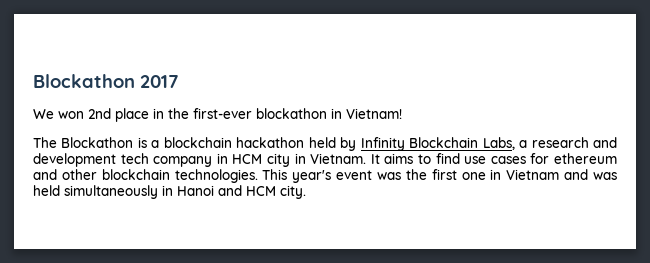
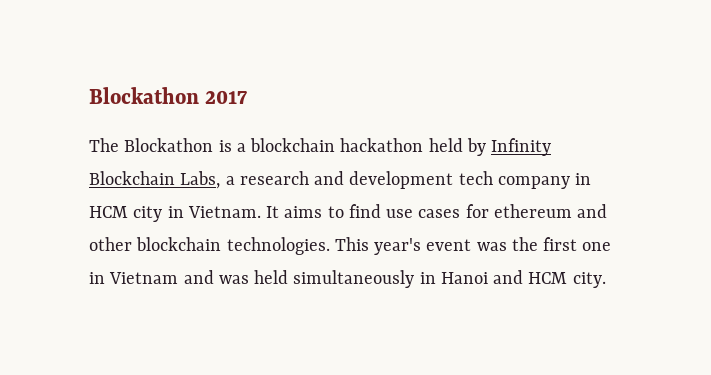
[33,108,402,122] // We won 2nd place in the first-ever blockathon in Vietnam! -> (248, 97) none

